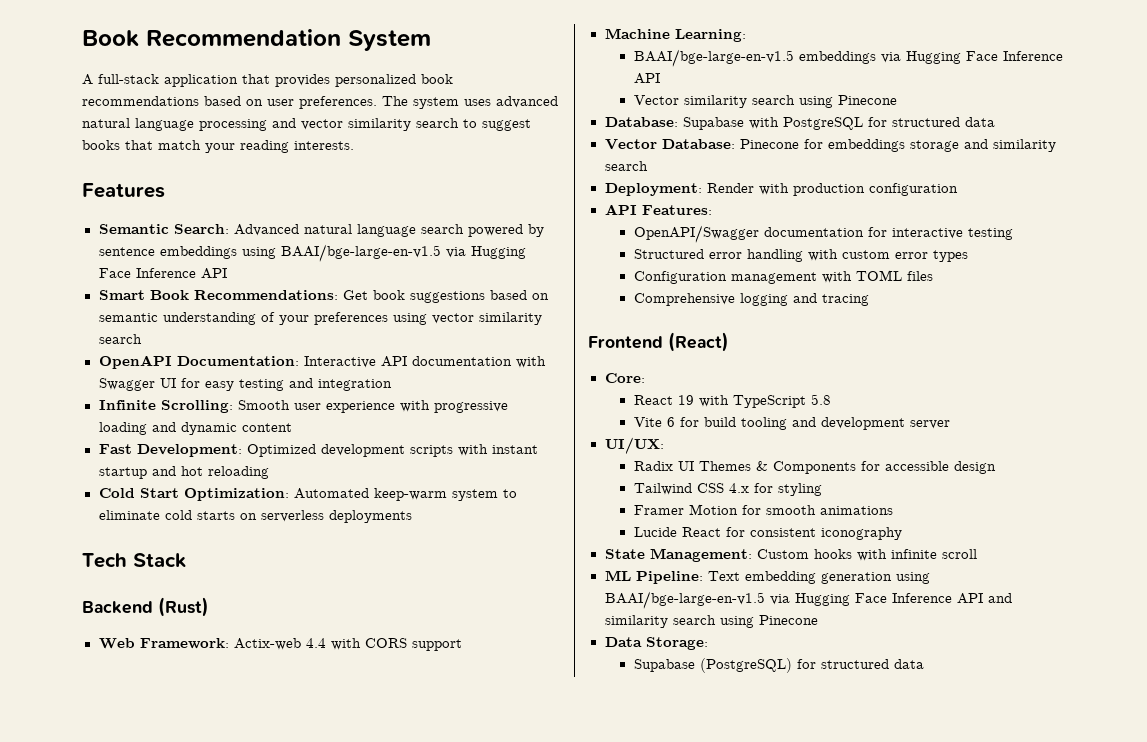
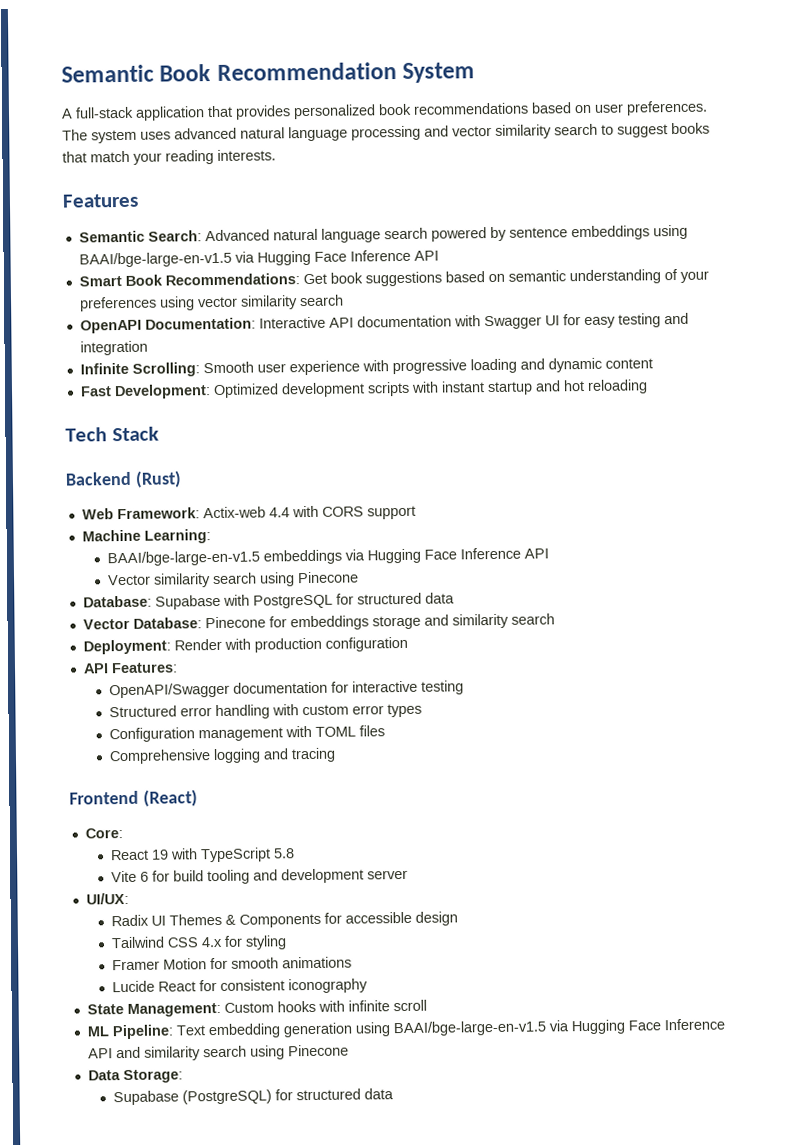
(82, 38) none -> [61,64,154,83] Semantic
[98,488,517,501] [98,510,412,523] // Cold Start Optimization: Automated keep-warm system to eliminate cold starts on serverless deployments -> (648, 386) none

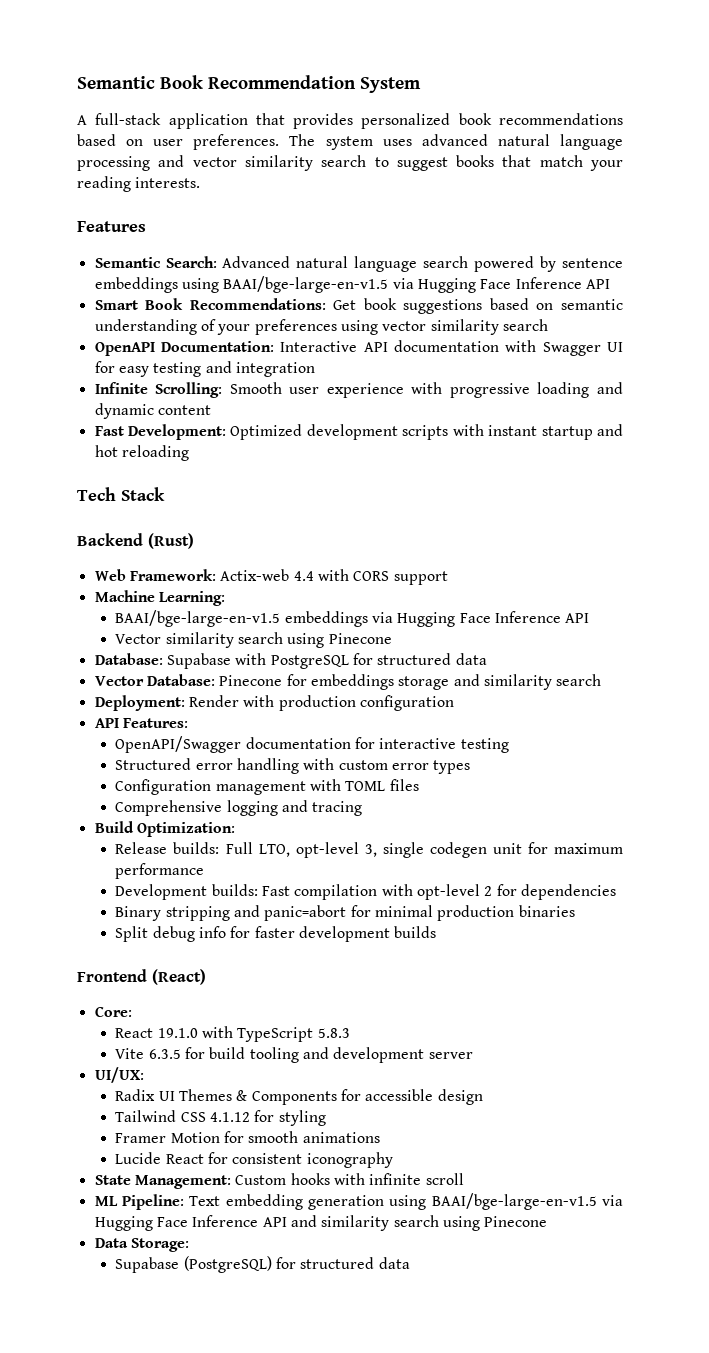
(336, 755) none -> [94,821,235,837] [115,842,624,858] [115,863,205,879] [115,884,616,900] [115,905,575,921] [115,926,437,942] // Build Optimization: // Release builds: Full LTO, opt-level 3, single codegen unit for maximum performance // Development builds: Fast compilation with opt-level 2 for dependencies // Binary stripping and panic=abort for minimal production binaries // Split debug info for faster development builds
[150,849,169,860] 19 -> [157,1028,198,1038] 19.1.0
[272,848,295,859] 5.8 -> [317,1028,350,1038] 5.8.3
[139,871,149,882] 6 -> [148,1049,181,1059] 6.3.5
[200,936,223,948] 4.x -> [210,1112,251,1122] 4.1.12

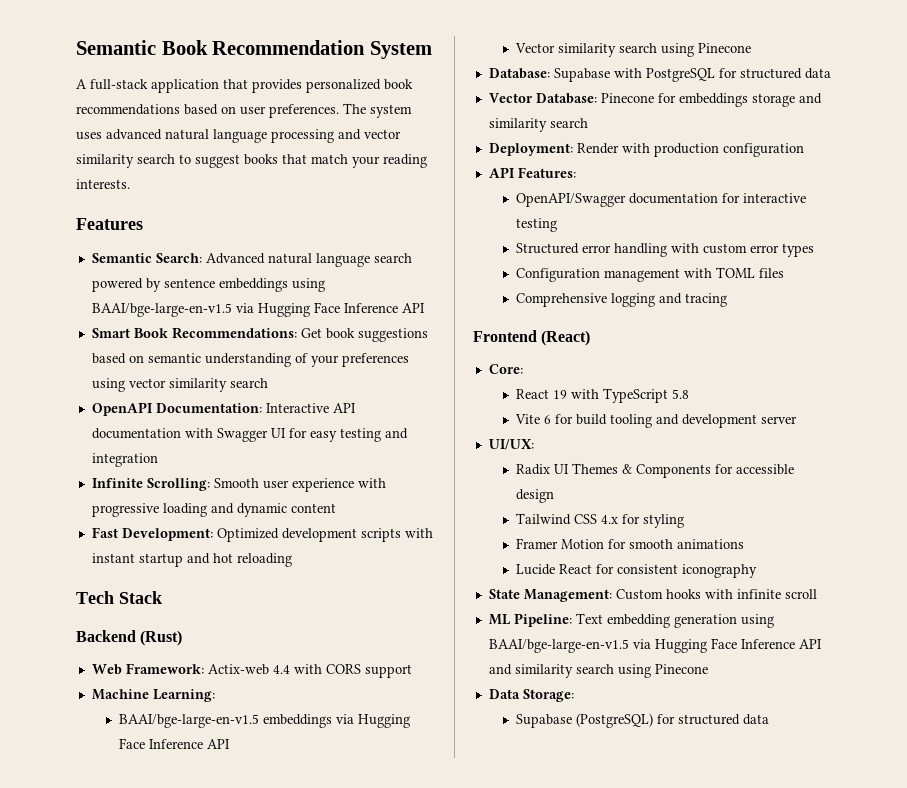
[94,821,235,837] [115,842,624,858] [115,863,205,879] [115,884,616,900] [115,905,575,921] [115,926,437,942] // Build Optimization: // Release builds: Full LTO, opt-level 3, single codegen unit for maximum performance // Development builds: Fast compilation with opt-level 2 for dependencies // Binary stripping and panic=abort for minimal production binaries // Split debug info for faster development builds -> (727, 300) none
[157,1028,198,1038] 19.1.0 -> [552,390,567,399] 19
[317,1028,350,1038] 5.8.3 -> [671,389,689,399] 5.8
[148,1049,181,1059] 6.3.5 -> [543,415,551,424] 6
[210,1112,251,1122] 4.1.12 -> [600,515,618,524] 4.x

